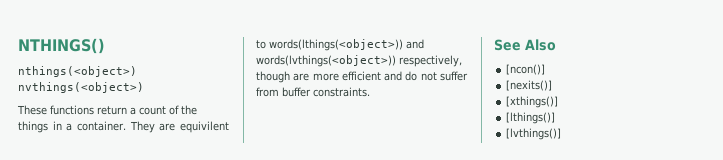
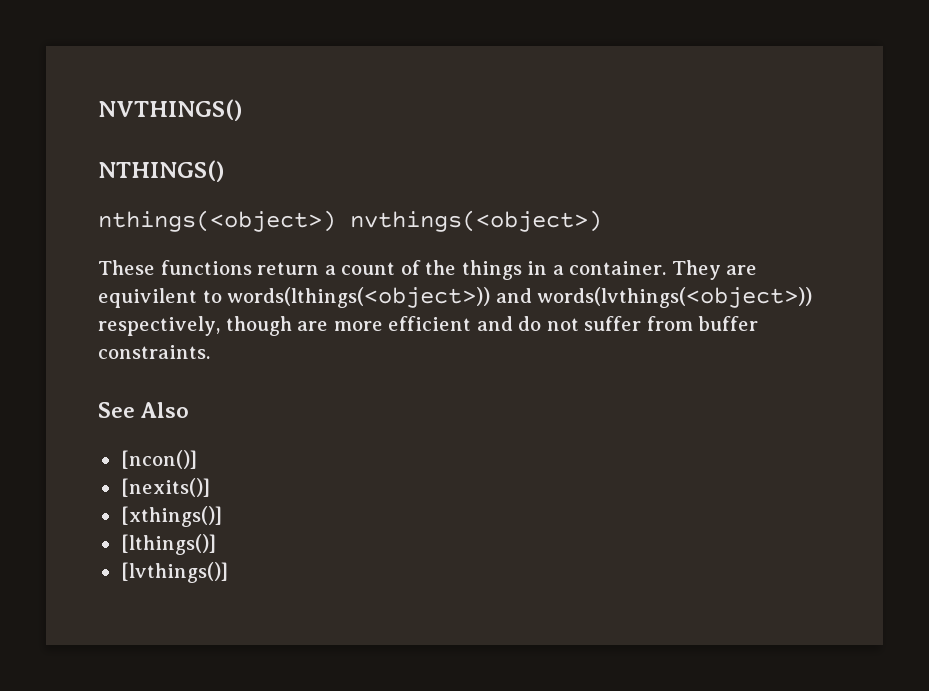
(18, 46) none -> [98,99,242,121] NVTHINGS() //

